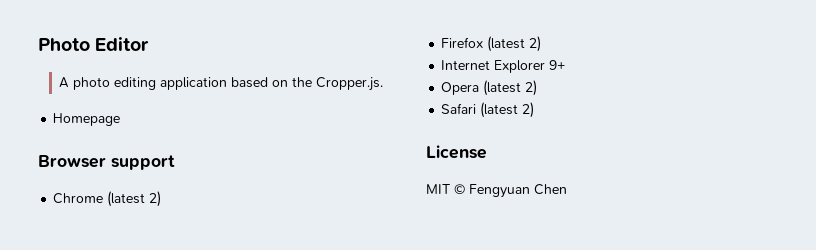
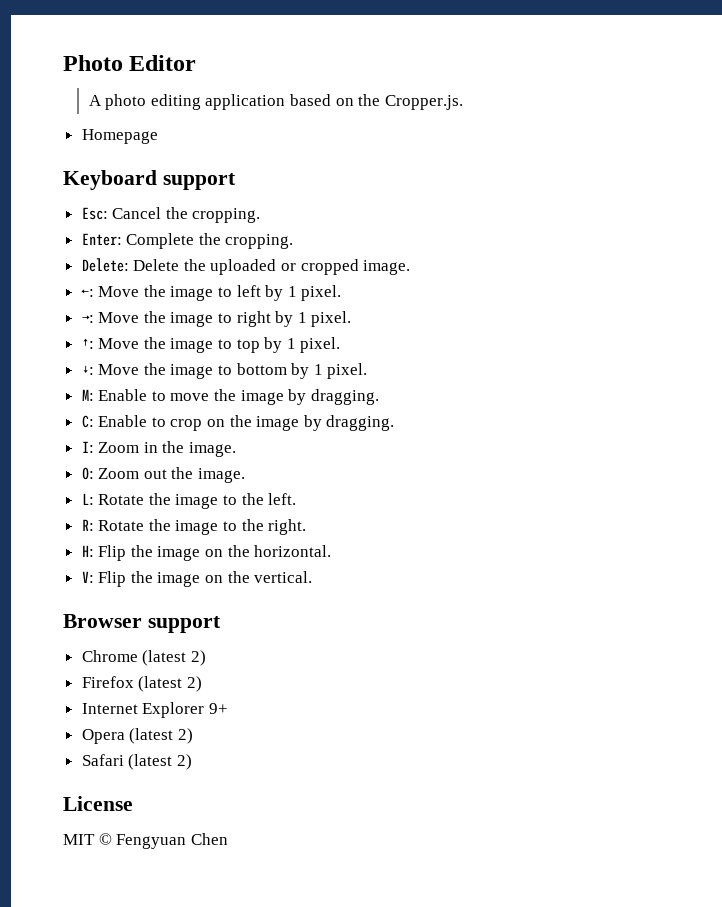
(121, 119) none -> [63,170,236,190] [81,207,261,223] [81,233,294,249] [81,258,411,275] [80,285,342,301] [81,311,352,327] [81,337,341,353] [81,363,368,379] [81,389,379,405] [81,415,395,431] [81,441,237,457] [81,467,246,483] [81,493,297,509] [81,519,307,535] [81,545,332,561] [81,571,313,587] // Keyboard support // Esc: Cancel the cropping. // Enter: Complete the cropping. // Delete: Delete the uploaded or cropped image. // ←: Move the image to left by 1 pixel. // →: Move the image to right by 1 pixel. // ↑: Move the image to top by 1 pixel. // ↓: Move the image to bottom by 1 pixel. // M: Enable to move the image by dragging. // C: Enable to crop on the image by dragging. // I: Zoom in the image. // O: Zoom out the image. // L: Rotate the image to the left. // R: Rotate the image to the right. // H: Flip the image on the horizontal. // V: Flip the image on the vertical.

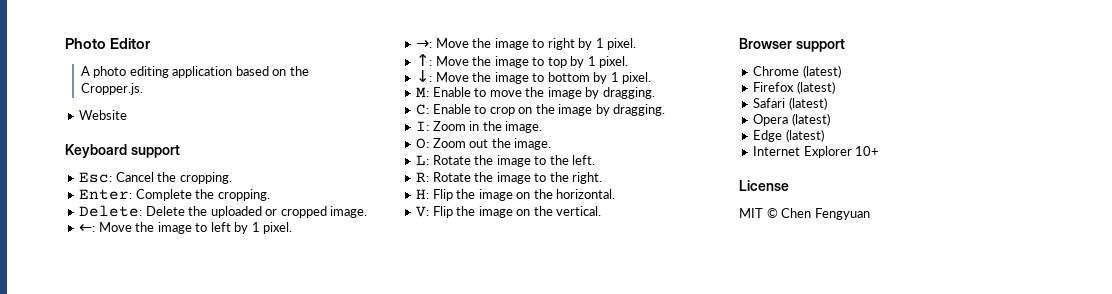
[81,129,158,144] Homepage -> [79,110,128,120] Website
[142,650,206,666] (latest 2) -> [802,65,841,78] (latest)
[138,676,202,692] [81,702,228,718] [81,728,193,744] [81,754,192,770] (latest 2) // Internet Explorer 9+ // Opera (latest 2) // Safari (latest 2) -> [796,81,835,94] [753,97,827,110] [753,113,830,126] [753,129,824,142] [753,146,880,158] (latest) // Safari (latest) // Opera (latest) // Edge (latest) // Internet Explorer 10+
[116,833,228,849] Fengyuan Chen -> [781,208,870,220] Chen Fengyuan

